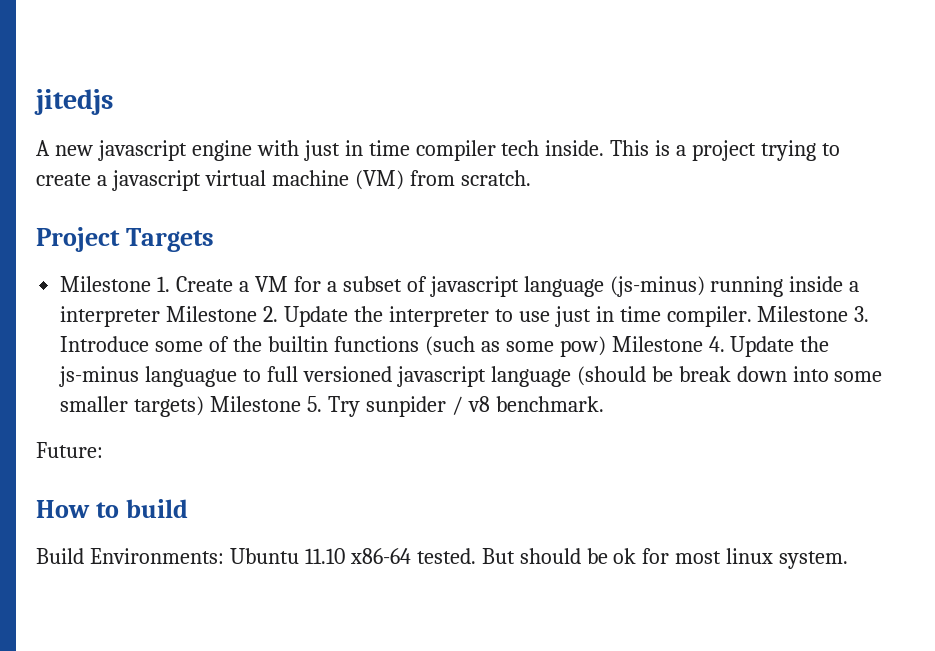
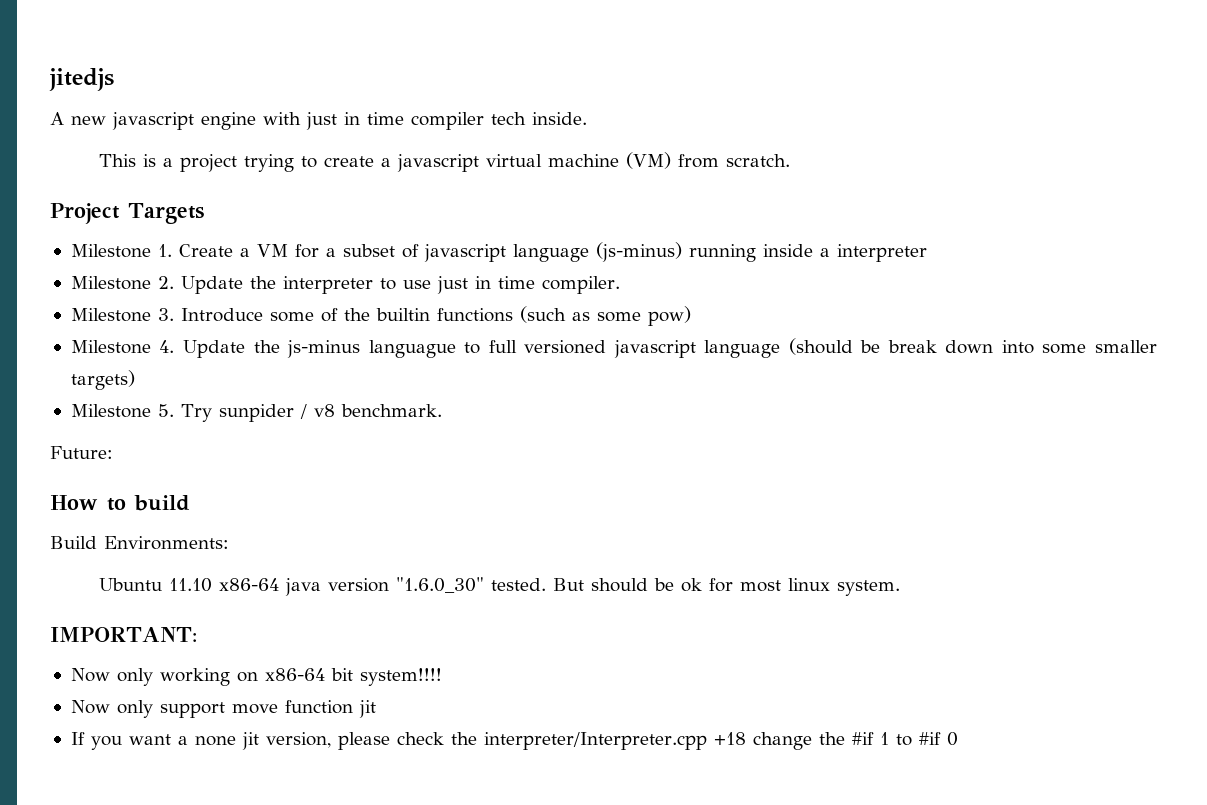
(605, 148) none -> (587, 118) //
(161, 316) none -> (927, 253) //
(752, 316) none -> (620, 285) //
(606, 346) none -> (691, 316) //
(205, 406) none -> (135, 380) //
(224, 556) none -> (229, 543) //
(411, 556) none -> [284,577,484,596] java version "1.6.0_30"
(849, 560) none -> [50,627,197,642] [70,668,442,686] [70,700,376,718] [70,732,958,750] // IMPORTANT: // Now only working on x86-64 bit system!!!! // Now only support move function jit // If you want a none jit version, please check the interpreter/Interpreter.cpp +18 change the #if 1 to #if 0

